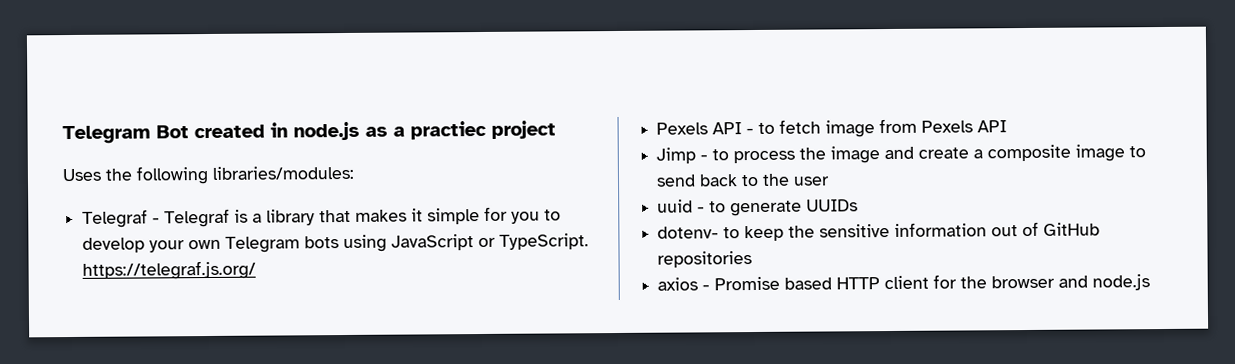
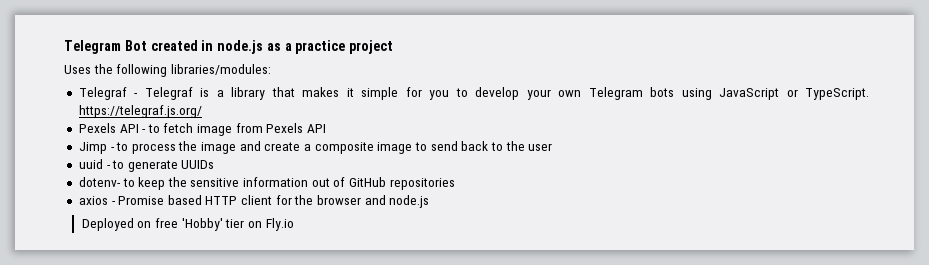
[410,120,487,140] practiec -> [295,40,346,54] practice
(1151, 282) none -> [81,218,294,231] // Deployed on free 'Hobby' tier on Fly.io

